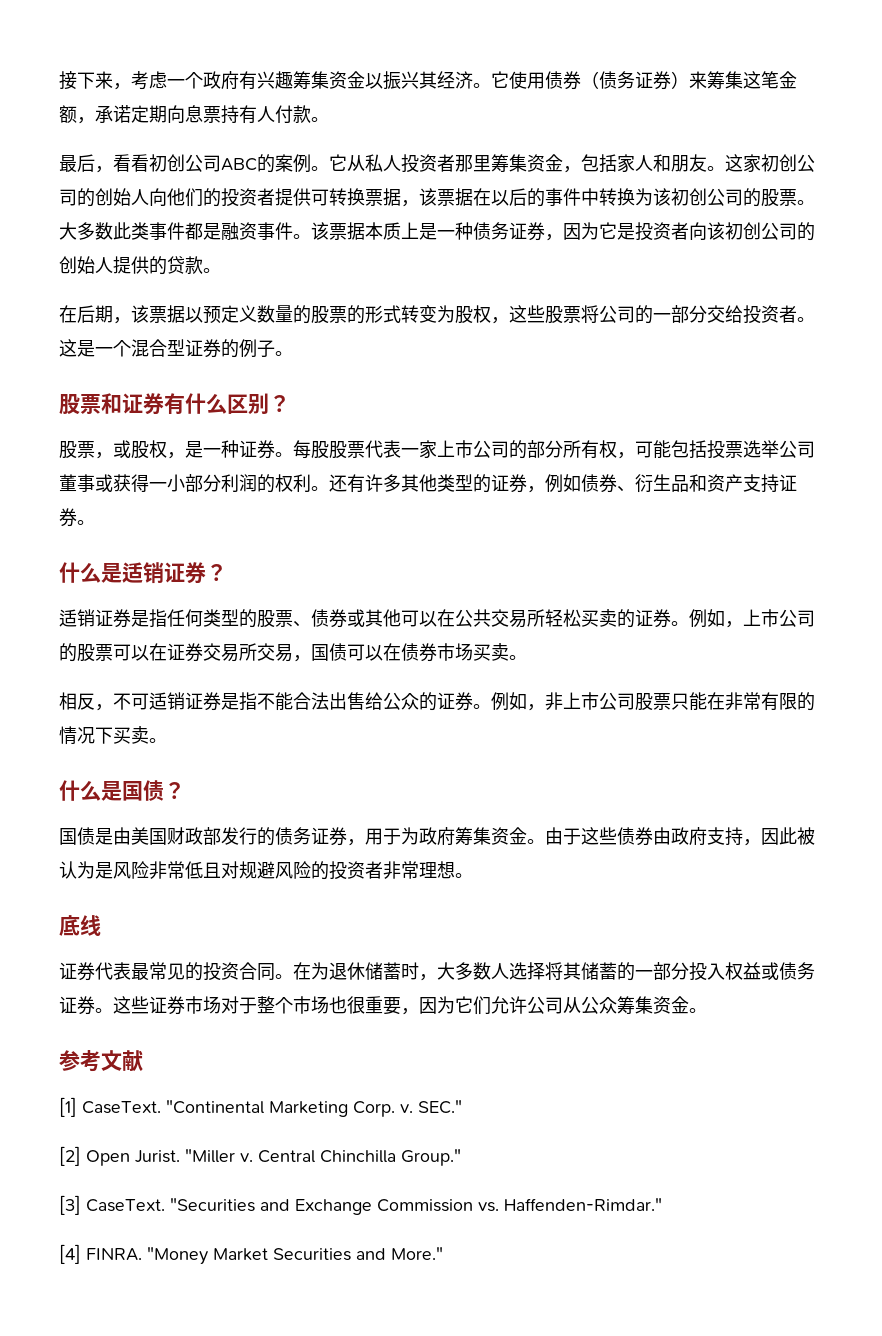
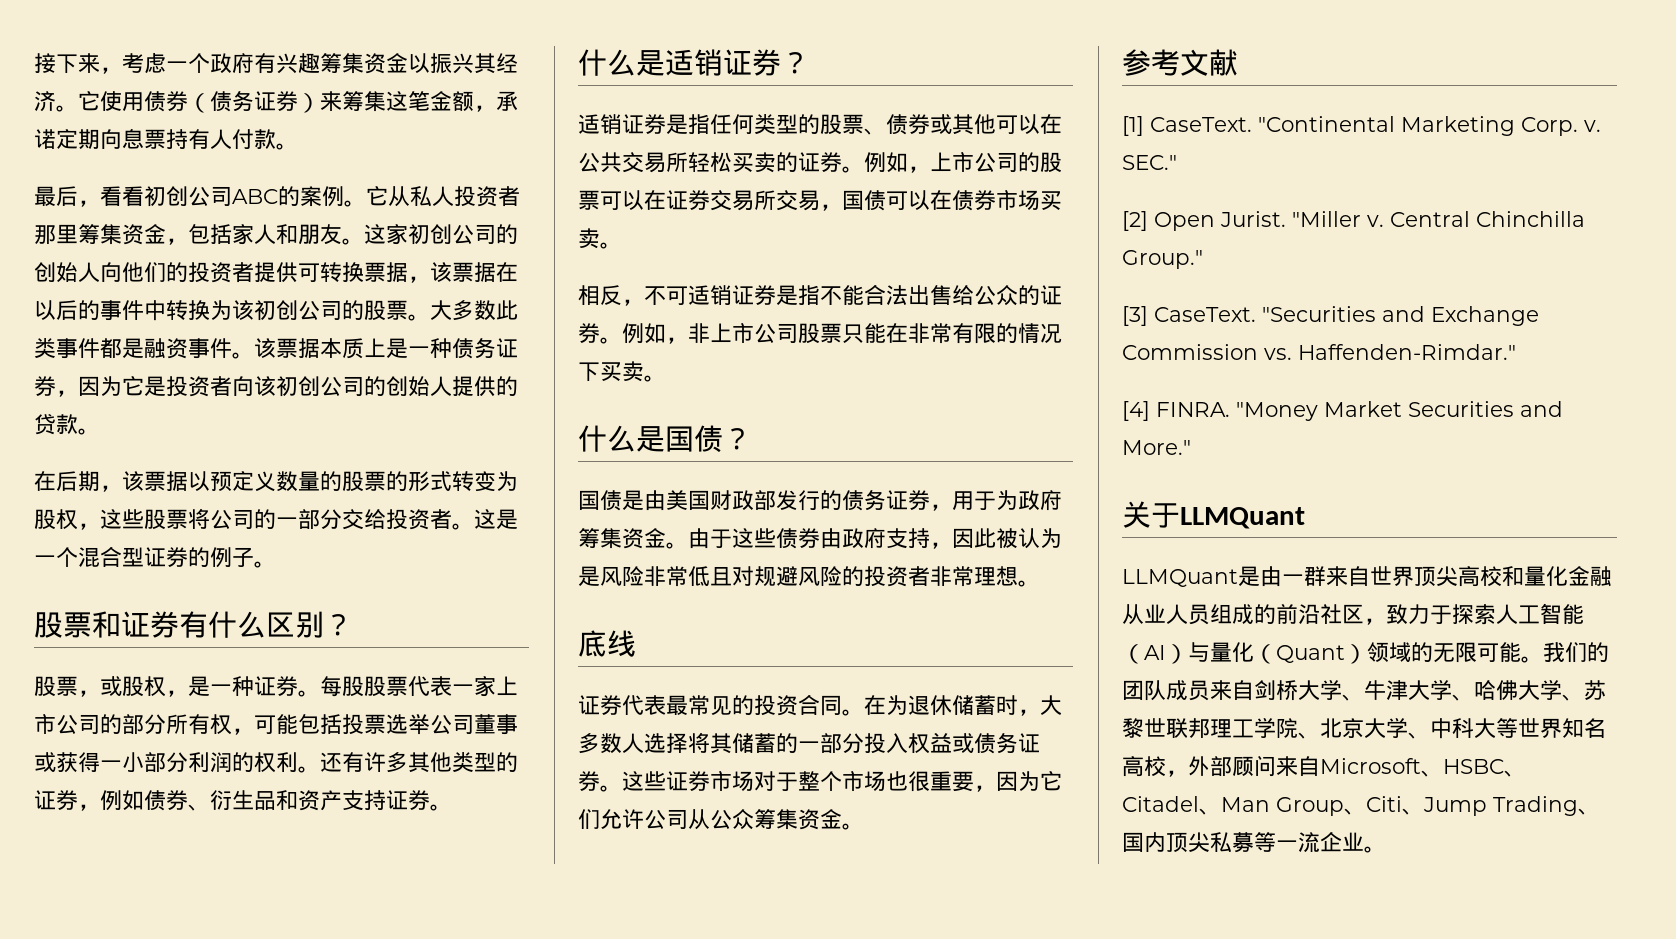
(443, 1253) none -> [1122,501,1305,529] [1122,566,1612,587] [1122,603,1584,625] [1122,642,1609,664] [1122,680,1606,701] [1122,718,1606,739] [1122,755,1526,777] [1122,796,1600,816] [1122,832,1386,853] // 关于LLMQuant // LLMQuant是由一群来自世界顶尖高校和量化金融从业人员组成的前沿社区，致力于探索人工智能（AI）与量化（Quant）领域的无限可能。我们的团队成员来自剑桥大学、牛津大学、哈佛大学、苏黎世联邦理工学院、北京大学、中科大等世界知名高校，外部顾问来自Microsoft、HSBC、Citadel、Man Group、Citi、Jump Trading、国内顶尖私募等一流企业。

